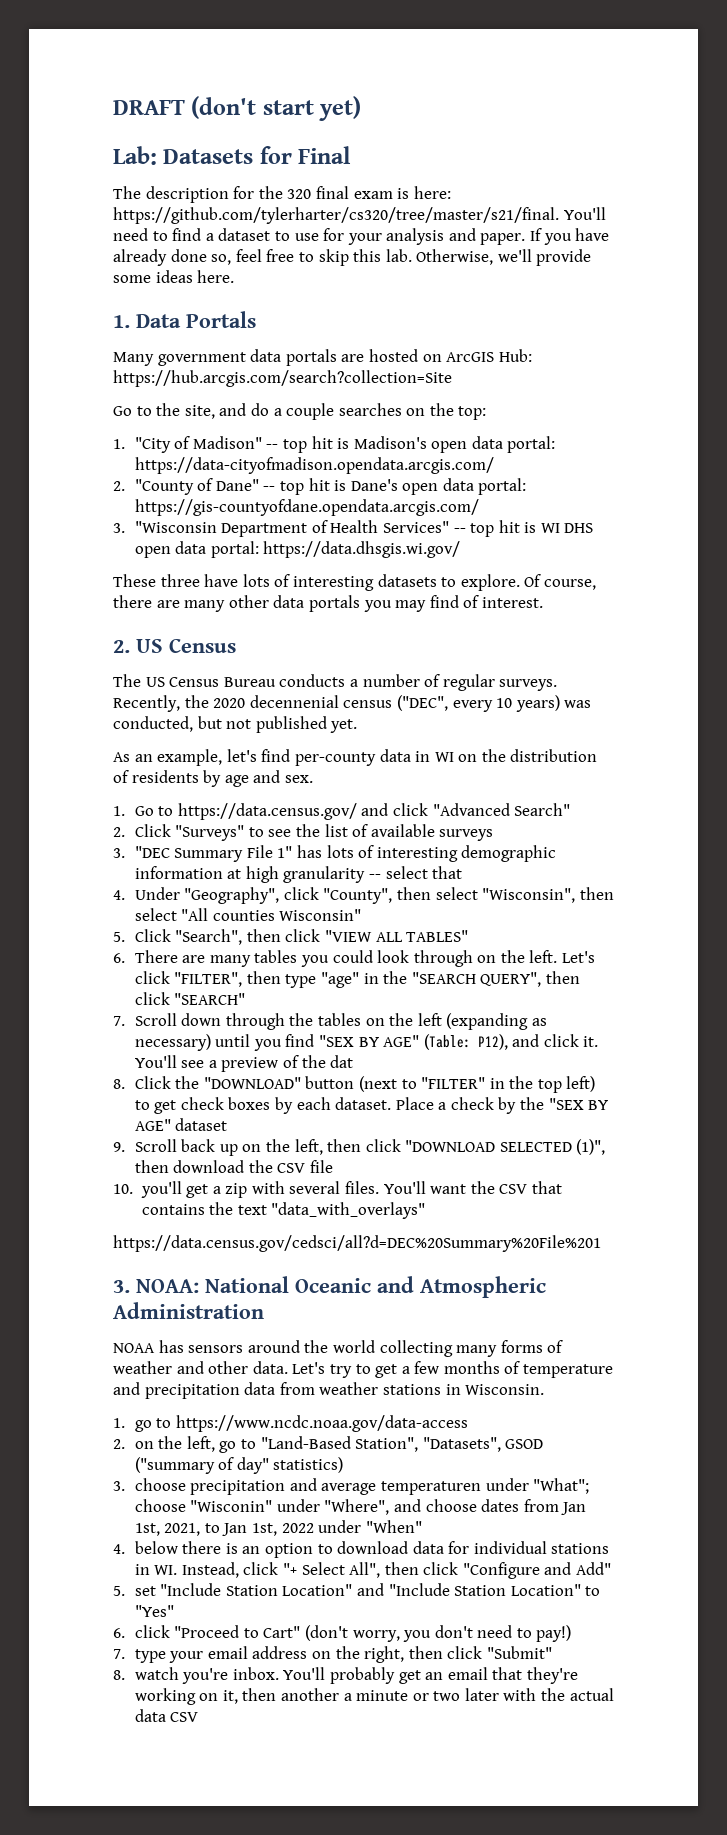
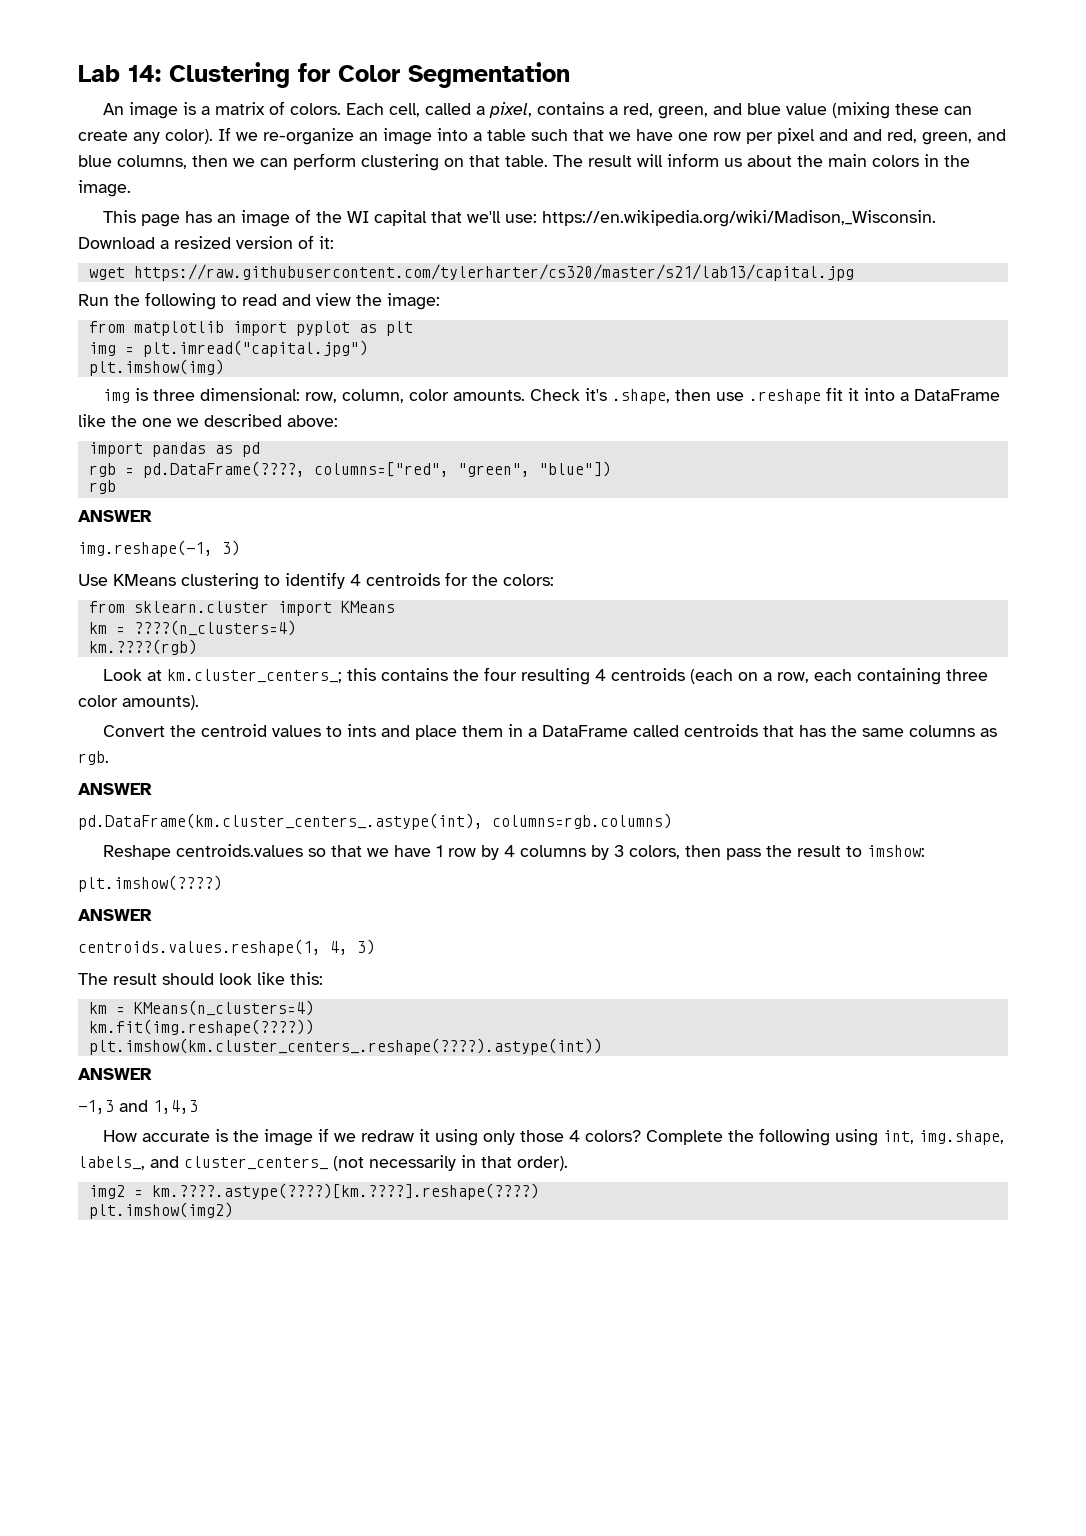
[113,96,362,121] [113,146,352,165] [113,186,451,203] [113,207,606,224] [113,228,610,245] [113,249,592,266] [113,270,235,283] [113,311,256,328] [113,349,532,366] [113,370,452,387] [113,403,487,420] [113,436,556,453] [134,457,494,474] [113,478,527,495] [134,499,479,516] [113,520,594,537] [134,541,461,558] [113,574,596,591] [113,595,543,612] [113,638,236,653] [113,674,558,691] [113,695,592,712] [113,716,358,733] [113,749,598,766] [113,770,313,787] [113,803,571,820] [113,824,494,841] [113,845,557,862] [134,866,463,883] [113,887,614,904] [134,908,362,921] [113,929,469,945] [113,950,596,967] [134,971,580,988] [134,992,246,1005] [113,1013,547,1030] [134,1034,599,1051] [134,1055,354,1072] [113,1076,596,1093] [134,1097,609,1114] [134,1118,228,1131] [113,1139,606,1156] [134,1160,333,1173] [113,1181,562,1198] [141,1202,426,1219] [113,1235,601,1252] [113,1276,546,1298] [113,1302,264,1319] [113,1340,564,1357] [113,1361,614,1378] [113,1382,545,1399] [113,1415,468,1432] [113,1436,544,1453] [134,1457,344,1474] [113,1478,590,1495] [134,1499,587,1515] [134,1520,422,1536] [113,1541,610,1558] [134,1562,612,1579] [113,1583,601,1596] [134,1605,174,1617] [113,1625,572,1642] [113,1646,552,1663] [113,1667,578,1684] [134,1688,614,1705] [134,1709,199,1722] DRAFT (don't start yet) // Lab: Datasets for Final // The description for the 320 final exam is here: https://github.com/tylerharter/cs320/tree/master/s21/final. You'll need to find a dataset to use for your analysis and paper. If you have already done so, feel free to skip this lab. Otherwise, we'll provide some ideas here. // 1. Data Portals // Many government data portals are hosted on ArcGIS Hub: https://hub.arcgis.com/search?collection=Site // Go to the site, and do a couple searches on the top: // 1. "City of Madison" -- top hit is Madison's open data portal: https://data-cityofmadison.opendata.arcgis.com/ // 2. "County of Dane" -- top hit is Dane's open data portal: https://gis-countyofdane.opendata.arcgis.com/ // 3. "Wisconsin Department of Health Services" -- top hit is WI DHS open data portal: https://data.dhsgis.wi.gov/ // These three have lots of interesting datasets to explore. Of course, there are many other data portals you may find of interest. // 2. US Census // The US Census Bureau conducts a number of regular surveys. Recently, the 2020 decennenial census ("DEC", every 10 years) was conducted, but not published yet. // As an example, let's find per-county data in WI on the distribution of residents by age and sex. // 1. Go to https://data.census.gov/ and click "Advanced Search" // 2. Click "Surveys" to see the list of available surveys // 3. "DEC Summary File 1" has lots of interesting demographic information at high granularity -- select that // 4. Under "Geography", click "County", then select "Wisconsin", then select "All counties Wisconsin" // 5. Click "Search", then click "VIEW ALL TABLES" // 6. There are many tables you could look through on the left. Let's click "FILTER", then type "age" in the "SEARCH QUERY", then click "SEARCH" // 7. Scroll down through the tables on the left (expanding as necessary) until you find "SEX BY AGE" (Table: P12), and click it. You'll see a preview of the dat // 8. Click the "DOWNLOAD" button (next to "FILTER" in the top left) to get check boxes by each dataset. Place a check by the "SEX BY AGE" dataset // 9. Scroll back up on the left, then click "DOWNLOAD SELECTED (1)", then download the CSV file // 10. you'll get a zip with several files. You'll want the CSV that contains the text "data_with_overlays" // https://data.census.gov/cedsci/all?d=DEC%20Summary%20File%201 // 3. NOAA: National Oceanic and Atmospheric Administration // NOAA has sensors around the world collecting many forms of weather and other data. Let's try to get a few months of temperature and precipitation data from weather stations in Wisconsin. // 1. go to https://www.ncdc.noaa.gov/data-access // 2. on the left, go to "Land-Based Station", "Datasets", GSOD ("summary of day" statistics) // 3. choose precipitation and average temperaturen under "What"; choose "Wisconin" under "Where", and choose dates from Jan 1st, 2021, to Jan 1st, 2022 under "When" // 4. below there is an option to download data for individual stations in WI. Instead, click "+ Select All", then click "Configure and Add" // 5. set "Include Station Location" and "Include Station Location" to "Yes" // 6. click "Proceed to Cart" (don't worry, you don't need to pay!) // 7. type your email address on the right, then click "Submit" // 8. watch you're inbox. You'll probably get an email that they're working on it, then another a minute or two later with the actual data CSV -> [78,62,570,88] [102,101,972,119] [78,127,1006,145] [78,153,970,171] [78,180,131,197] [102,209,936,227] [78,235,334,249] [88,264,854,281] [78,292,440,310] [88,321,413,336] [88,340,368,357] [88,359,224,376] [102,387,1000,404] [78,414,338,427] [88,442,260,457] [88,461,611,478] [88,480,116,494] [78,510,152,522] [78,540,240,557] [78,572,554,590] [88,601,395,616] [88,620,296,636] [88,639,197,655] [102,667,988,685] [78,695,199,710] [102,724,997,740] [78,751,109,765] [78,783,152,795] [78,813,672,830] [102,844,925,860] [78,875,222,892] [78,909,152,921] [78,939,375,956] [78,972,323,985] [88,1000,314,1016] [88,1019,314,1036] [88,1038,602,1055] [78,1068,152,1080] [78,1100,198,1114] [102,1128,1004,1146] [78,1155,568,1171] [88,1183,539,1200] [88,1202,233,1219] Lab 14: Clustering for Color Segmentation // An image is a matrix of colors. Each cell, called a pixel, contains a red, green, and blue value (mixing these can create any color). If we re-organize an image into a table such that we have one row per pixel and and red, green, and blue columns, then we can perform clustering on that table. The result will inform us about the main colors in the image. // This page has an image of the WI capital that we'll use: https://en.wikipedia.org/wiki/Madison,_Wisconsin. Download a resized version of it: // wget https://raw.githubusercontent.com/tylerharter/cs320/master/s21/lab13/capital.jpg // Run the following to read and view the image: // from matplotlib import pyplot as plt // img = plt.imread("capital.jpg") // plt.imshow(img) // img is three dimensional: row, column, color amounts. Check it's .shape, then use .reshape fit it into a DataFrame like the one we described above: // import pandas as pd // rgb = pd.DataFrame(????, columns=["red", "green", "blue"]) // rgb // ANSWER // img.reshape(-1, 3) // Use KMeans clustering to identify 4 centroids for the colors: // from sklearn.cluster import KMeans // km = ????(n_clusters=4) // km.????(rgb) // Look at km.cluster_centers_; this contains the four resulting 4 centroids (each on a row, each containing three color amounts). // Convert the centroid values to ints and place them in a DataFrame called centroids that has the same columns as rgb. // ANSWER // pd.DataFrame(km.cluster_centers_.astype(int), columns=rgb.columns) // Reshape centroids.values so that we have 1 row by 4 columns by 3 colors, then pass the result to imshow: // plt.imshow(????) // ANSWER // centroids.values.reshape(1, 4, 3) // The result should look like this: // km = KMeans(n_clusters=4) // km.fit(img.reshape(????)) // plt.imshow(km.cluster_centers_.reshape(????).astype(int)) // ANSWER // -1,3 and 1,4,3 // How accurate is the image if we redraw it using only those 4 colors? Complete the following using int, img.shape, labels_, and cluster_centers_ (not necessarily in that order). // img2 = km.????.astype(????)[km.????].reshape(????) // plt.imshow(img2)

